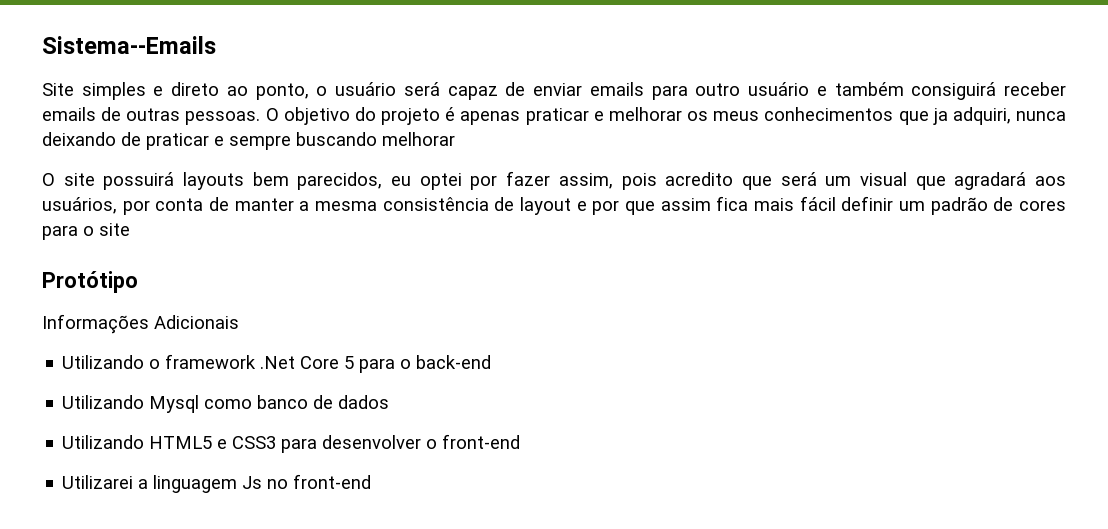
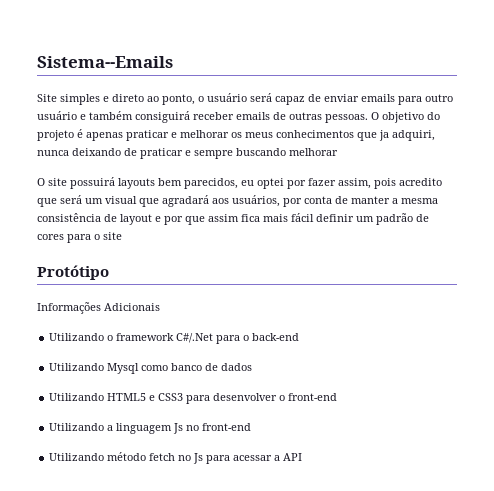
[260,356,355,369] .Net Core 5 -> [176,333,214,343] C#/.Net
[62,475,134,489] Utilizarei -> [49,423,105,431] Utilizando
(372, 481) none -> [49,452,303,464] // Utilizando método fetch no Js para acessar a API

